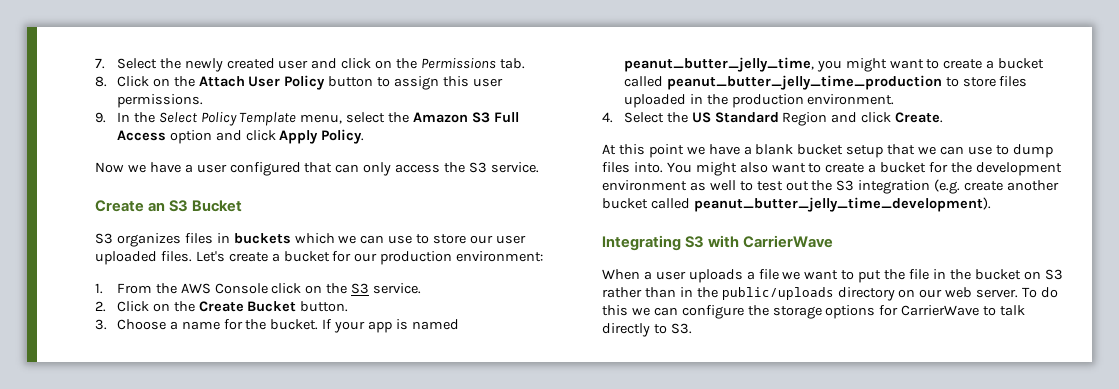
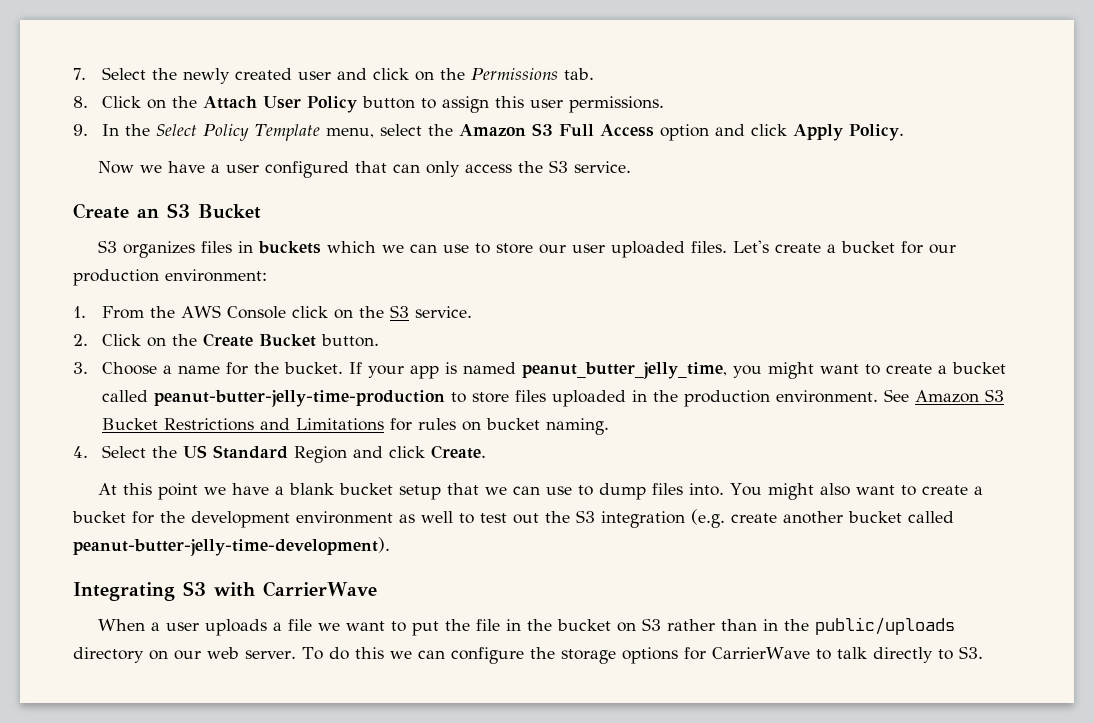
[666,75,942,90] peanut_butter_jelly_time_production -> [153,390,445,407] peanut-butter-jelly-time-production
(895, 99) none -> [883,389,1004,403] [101,418,609,435] See Amazon S3 Bucket Restrictions and Limitations for rules on bucket naming.
[693,197,991,212] peanut_butter_jelly_time_development). -> [73,537,390,556] peanut-butter-jelly-time-development).

